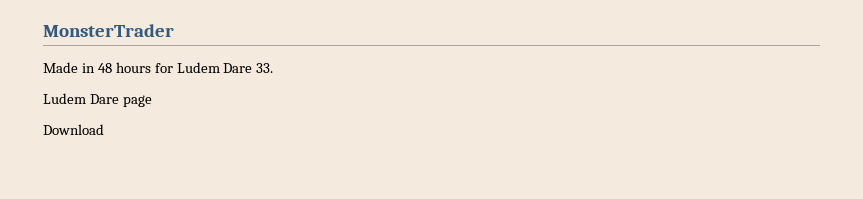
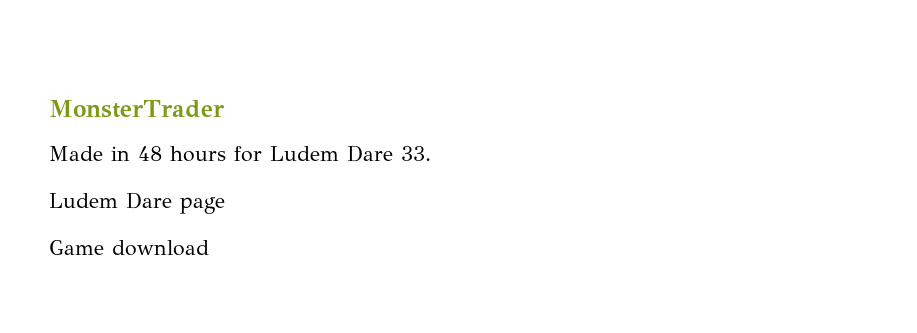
[43,124,104,135] Download -> [49,240,209,256] Game download

